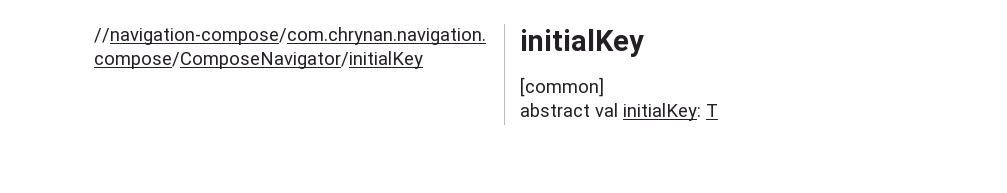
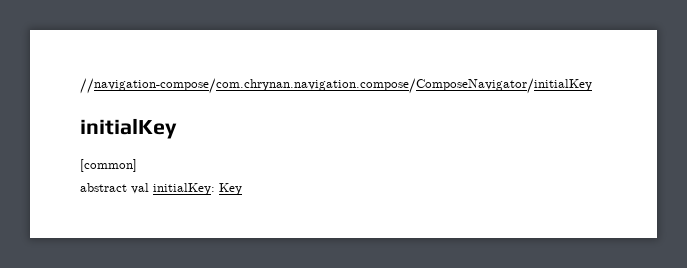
[706,104,718,117] T -> [219,183,242,195] Key

